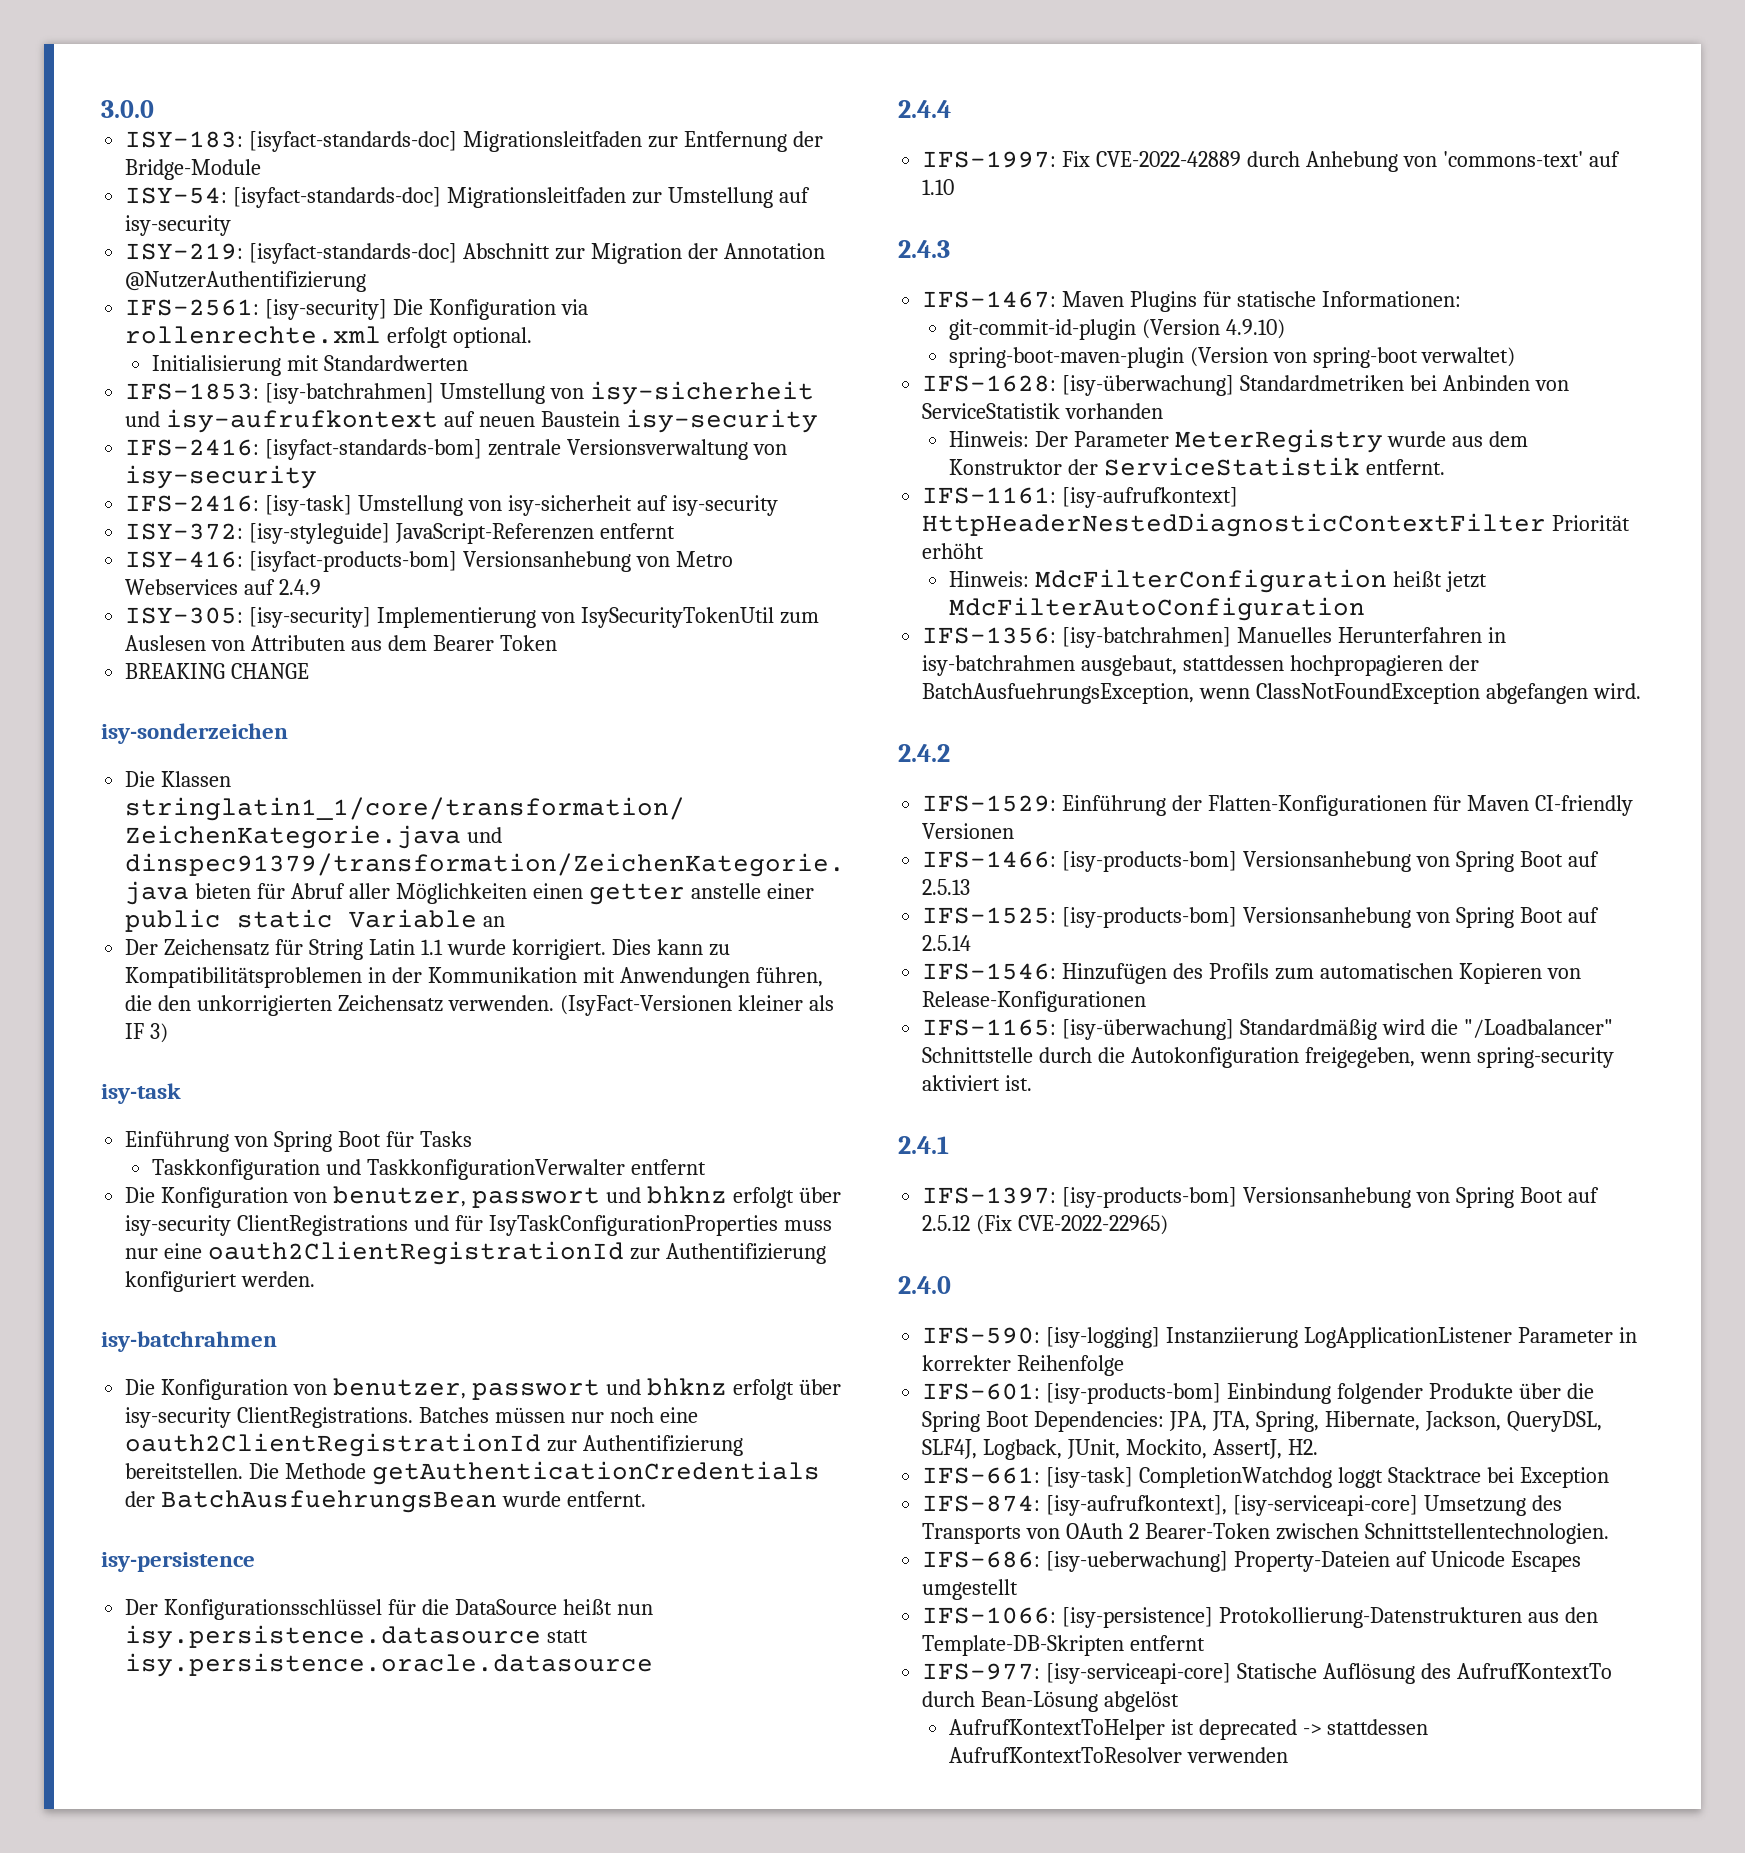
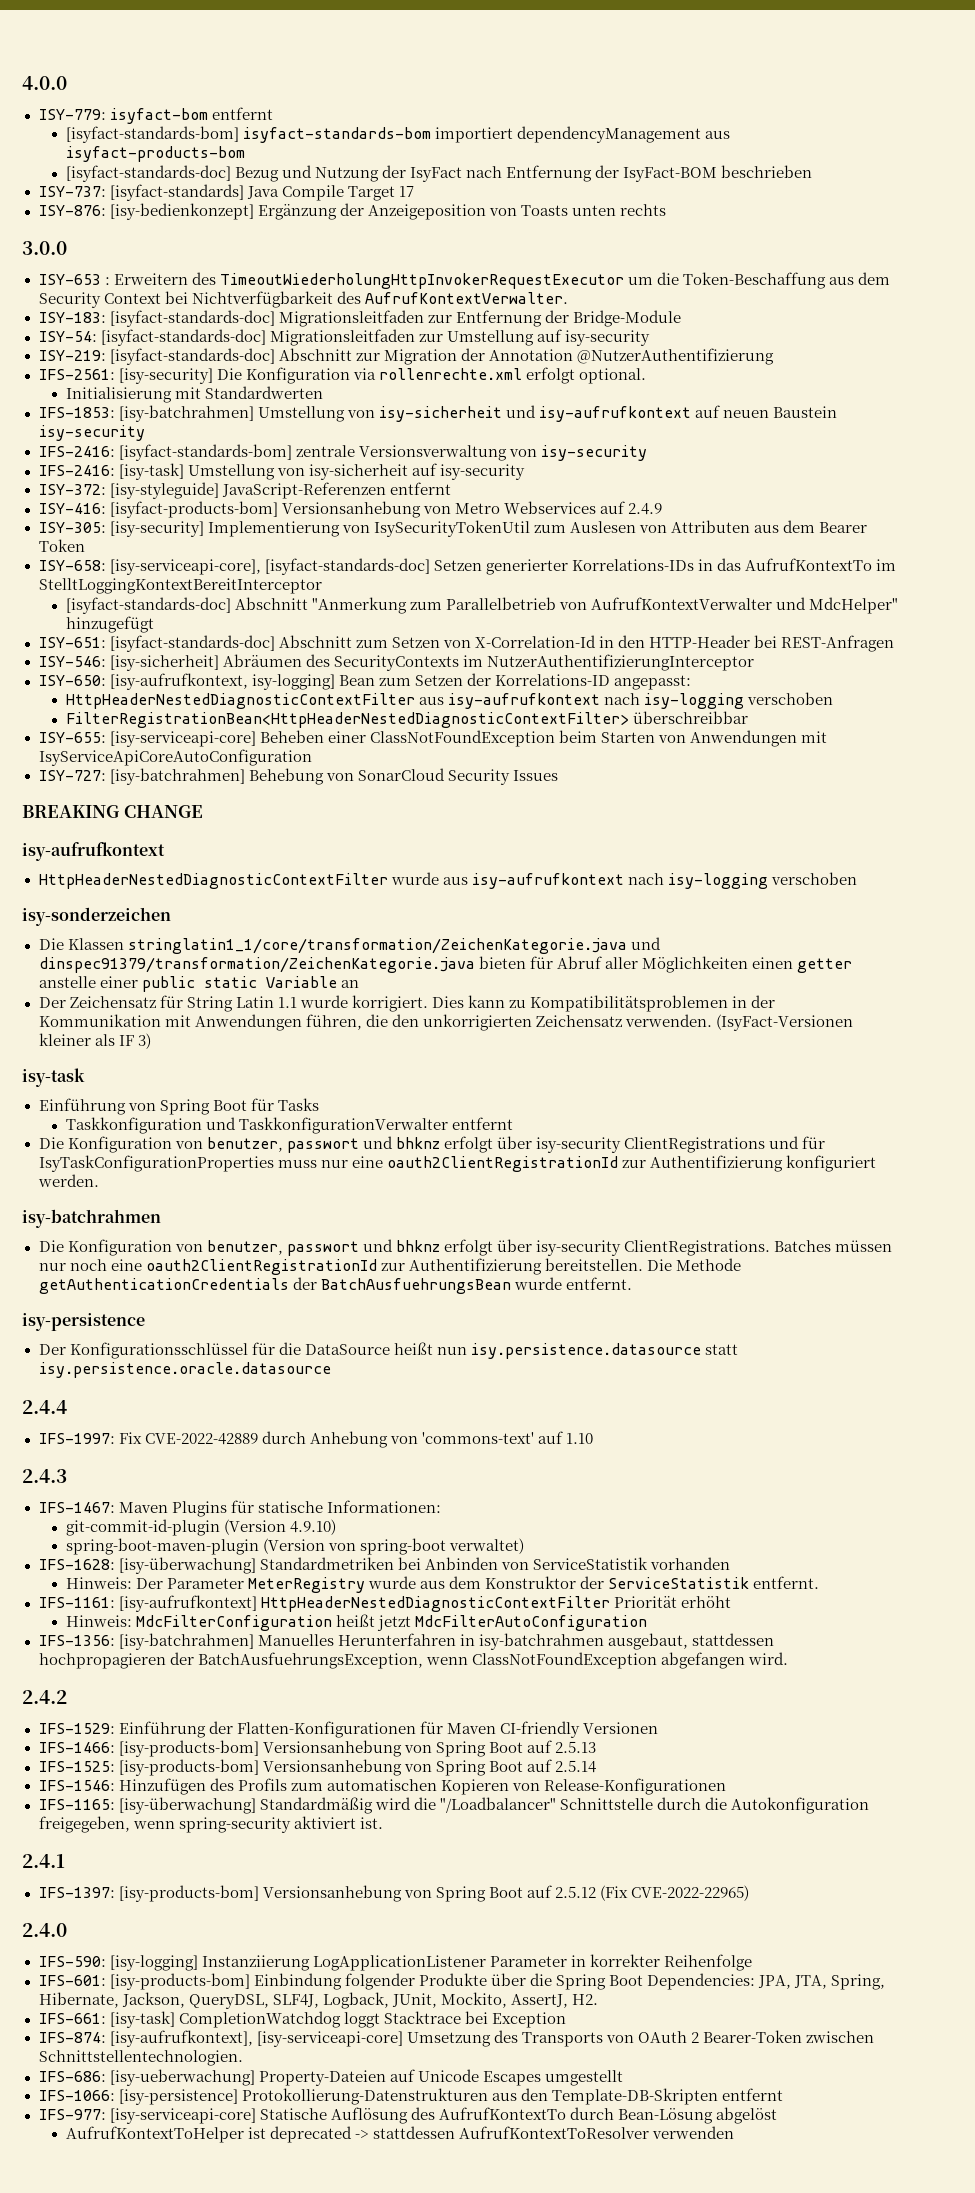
[101,100,154,118] 3.0.0 -> [22,76,67,90] [38,107,273,124] [65,126,730,143] [65,146,245,162] [65,165,813,182] [38,184,414,201] [38,203,666,220] [22,241,67,255] [38,272,890,289] [38,291,568,308] 4.0.0 // ISY-779: isyfact-bom entfernt // [isyfact-standards-bom] isyfact-standards-bom importiert dependencyManagement aus isyfact-products-bom // [isyfact-standards-doc] Bezug und Nutzung der IsyFact nach Entfernung der IsyFact-BOM beschrieben // ISY-737: [isyfact-standards] Java Compile Target 17 // ISY-876: [isy-bedienkonzept] Ergänzung der Anzeigeposition von Toasts unten rechts // 3.0.0 // ISY-653 : Erweitern des TimeoutWiederholungHttpInvokerRequestExecutor um die Token-Beschaffung aus dem Security Context bei Nichtverfügbarkeit des AufrufKontextVerwalter.
[125,663,310,679] BREAKING CHANGE -> [38,558,896,575] [38,578,322,594] [65,597,899,614] [65,616,154,633] [38,635,895,652] [38,654,754,671] [38,673,691,690] [65,692,833,709] [65,711,748,728] [38,730,827,747] [38,749,312,766] [38,768,558,785] [22,805,203,818] [22,842,165,861] [38,872,857,889] ISY-658: [isy-serviceapi-core], [isyfact-standards-doc] Setzen generierter Korrelations-IDs in das AufrufKontextTo im StelltLoggingKontextBereitInterceptor // [isyfact-standards-doc] Abschnitt "Anmerkung zum Parallelbetrieb von AufrufKontextVerwalter und MdcHelper" hinzugefügt // ISY-651: [isyfact-standards-doc] Abschnitt zum Setzen von X-Correlation-Id in den HTTP-Header bei REST-Anfragen // ISY-546: [isy-sicherheit] Abräumen des SecurityContexts im NutzerAuthentifizierungInterceptor // ISY-650: [isy-aufrufkontext, isy-logging] Bean zum Setzen der Korrelations-ID angepasst: // HttpHeaderNestedDiagnosticContextFilter aus isy-aufrufkontext nach isy-logging verschoben // FilterRegistrationBean<HttpHeaderNestedDiagnosticContextFilter> überschreibbar // ISY-655: [isy-serviceapi-core] Beheben einer ClassNotFoundException beim Starten von Anwendungen mit IsyServiceApiCoreAutoConfiguration // ISY-727: [isy-batchrahmen] Behebung von SonarCloud Security Issues // BREAKING CHANGE // isy-aufrufkontext // HttpHeaderNestedDiagnosticContextFilter wurde aus isy-aufrufkontext nach isy-logging verschoben

